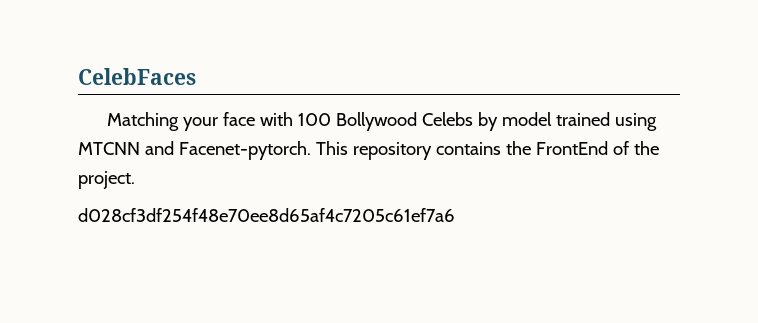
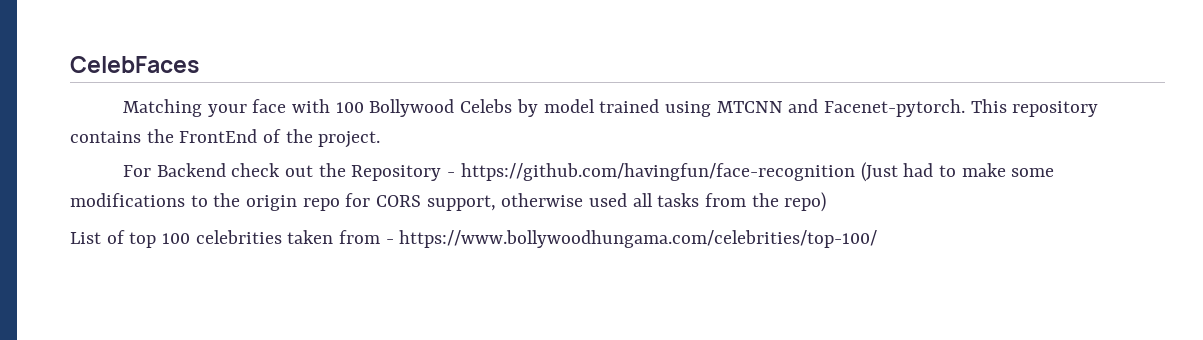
[78,208,455,222] d028cf3df254f48e70ee8d65af4c7205c61ef7a6 -> [123,162,1055,182] [70,192,827,212] [70,230,878,248] For Backend check out the Repository - https://github.com/havingfun/face-recognition (Just had to make some modifications to the origin repo for CORS support, otherwise used all tasks from the repo) // List of top 100 celebrities taken from - https://www.bollywoodhungama.com/celebrities/top-100/

